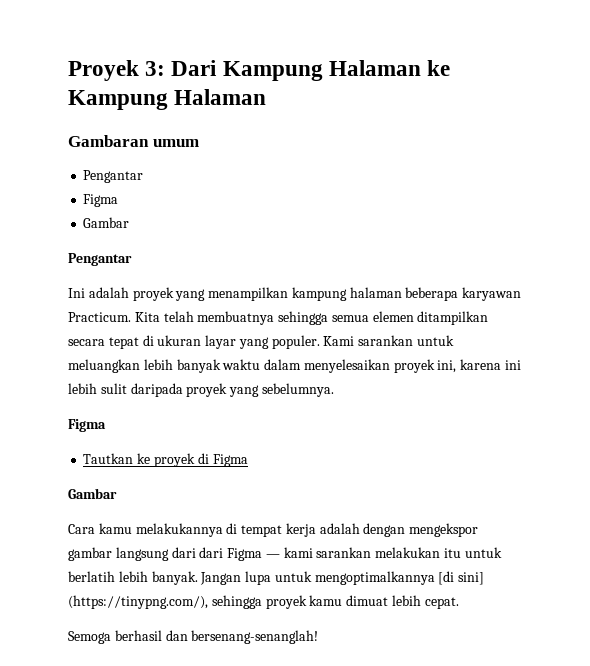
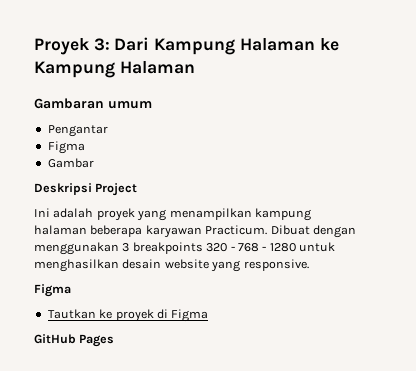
[68,253,132,266] Pengantar -> [34,183,138,196] Deskripsi Project
[134,311,489,325] [68,335,455,349] [68,359,522,373] [68,383,334,397] Kita telah membuatnya sehingga semua elemen ditampilkan secara tepat di ukuran layar yang populer. Kami sarankan untuk meluangkan lebih banyak waktu dalam menyelesaikan proyek ini, karena ini lebih sulit daripada proyek yang sebelumnya. -> [270,225,356,238] [34,242,335,255] [34,259,309,272] Dibuat dengan menggunakan 3 breakpoints 320 - 768 - 1280 untuk menghasilkan desain website yang responsive.
[68,488,117,499] [68,523,479,537] [68,547,502,561] [68,571,485,585] [68,595,459,609] [68,630,319,644] Gambar // Cara kamu melakukannya di tempat kerja adalah dengan mengekspor gambar langsung dari dari Figma — kami sarankan melakukan itu untuk berlatih lebih banyak. Jangan lupa untuk mengoptimalkannya [di sini] (https://tinypng.com/), sehingga proyek kamu dimuat lebih cepat. // Semoga berhasil dan bersenang-senanglah! -> [34,334,115,347] GitHub Pages

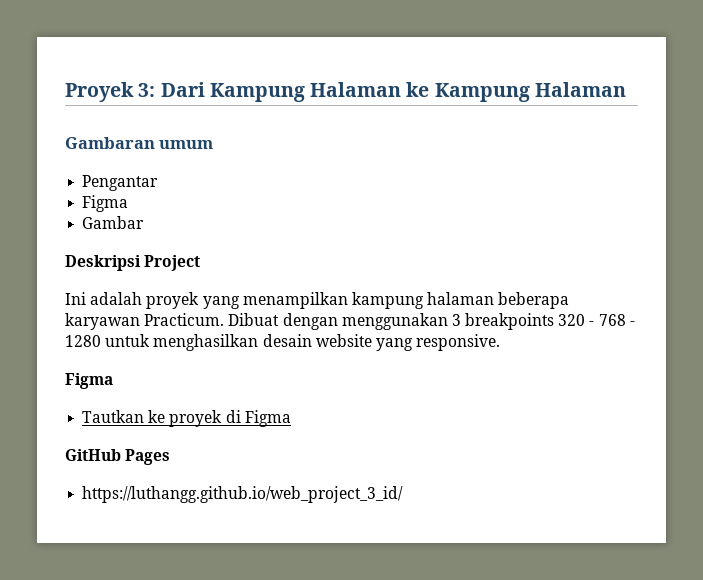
(115, 340) none -> [82,486,404,503] // https://luthangg.github.io/web_project_3_id/

